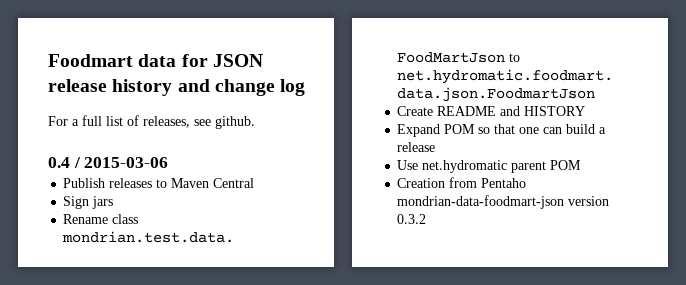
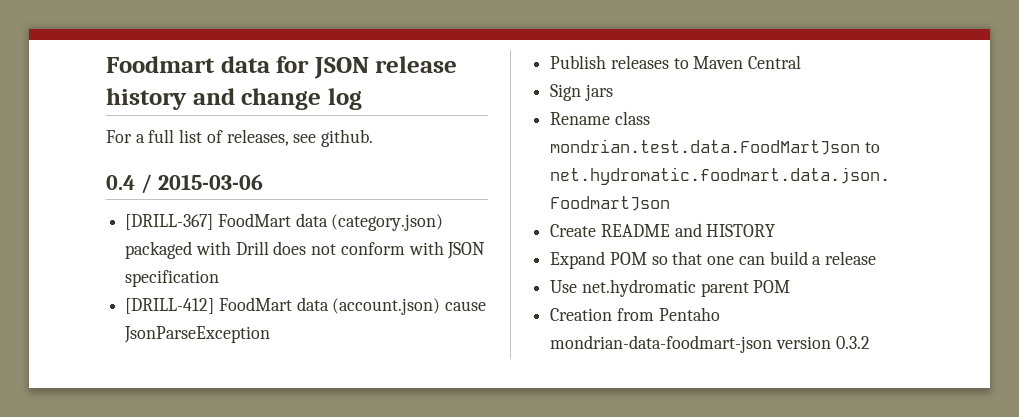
(169, 162) none -> [125,213,444,231] [125,241,486,259] [125,270,220,287] [125,297,487,315] [124,326,271,343] // [DRILL-367] FoodMart data (category.json) packaged with Drill does not conform with JSON specification // [DRILL-412] FoodMart data (account.json) cause JsonParseException

